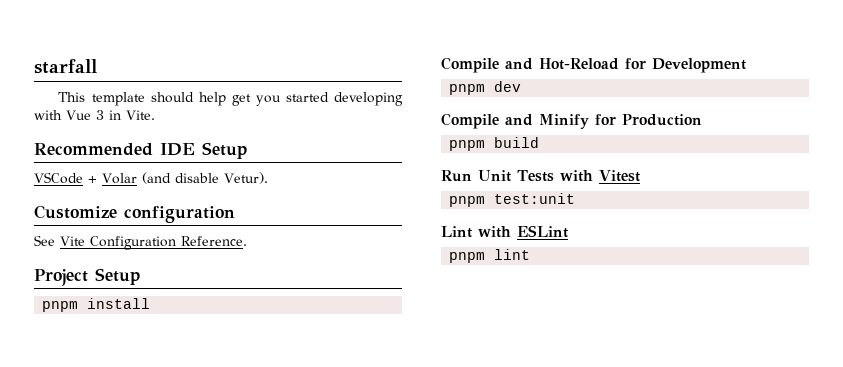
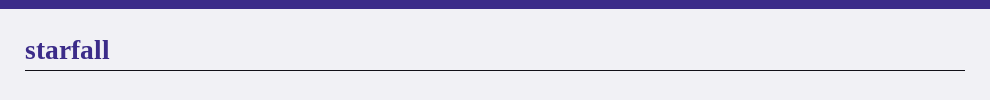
[58,92,403,106] [34,110,155,120] [34,142,247,159] [34,172,268,184] [34,205,235,223] [34,235,247,250] [34,268,140,286] [42,298,151,312] [441,57,746,73] [449,81,522,95] [441,113,702,129] [449,137,540,151] [441,170,640,182] [449,193,576,207] [441,225,568,238] [449,249,531,263] // This template should help get you started developing with Vue 3 in Vite. // Recommended IDE Setup // VSCode + Volar (and disable Vetur). // Customize configuration // See Vite Configuration Reference. // Project Setup // pnpm install // Compile and Hot-Reload for Development // pnpm dev // Compile and Minify for Production // pnpm build // Run Unit Tests with Vitest // pnpm test:unit // Lint with ESLint // pnpm lint -> (110, 49) none

